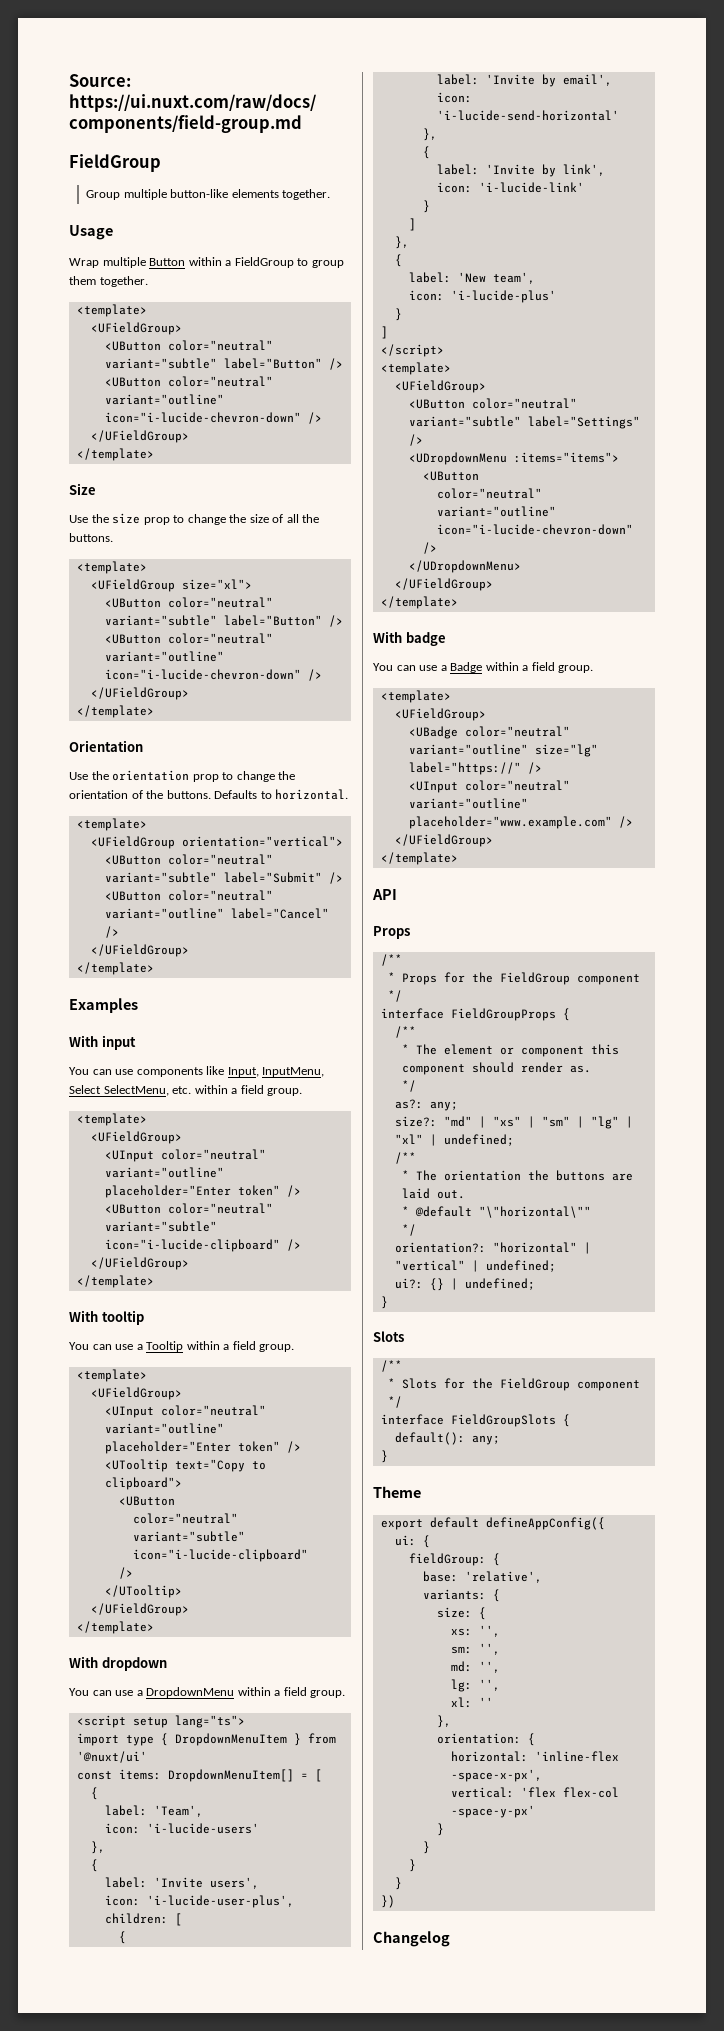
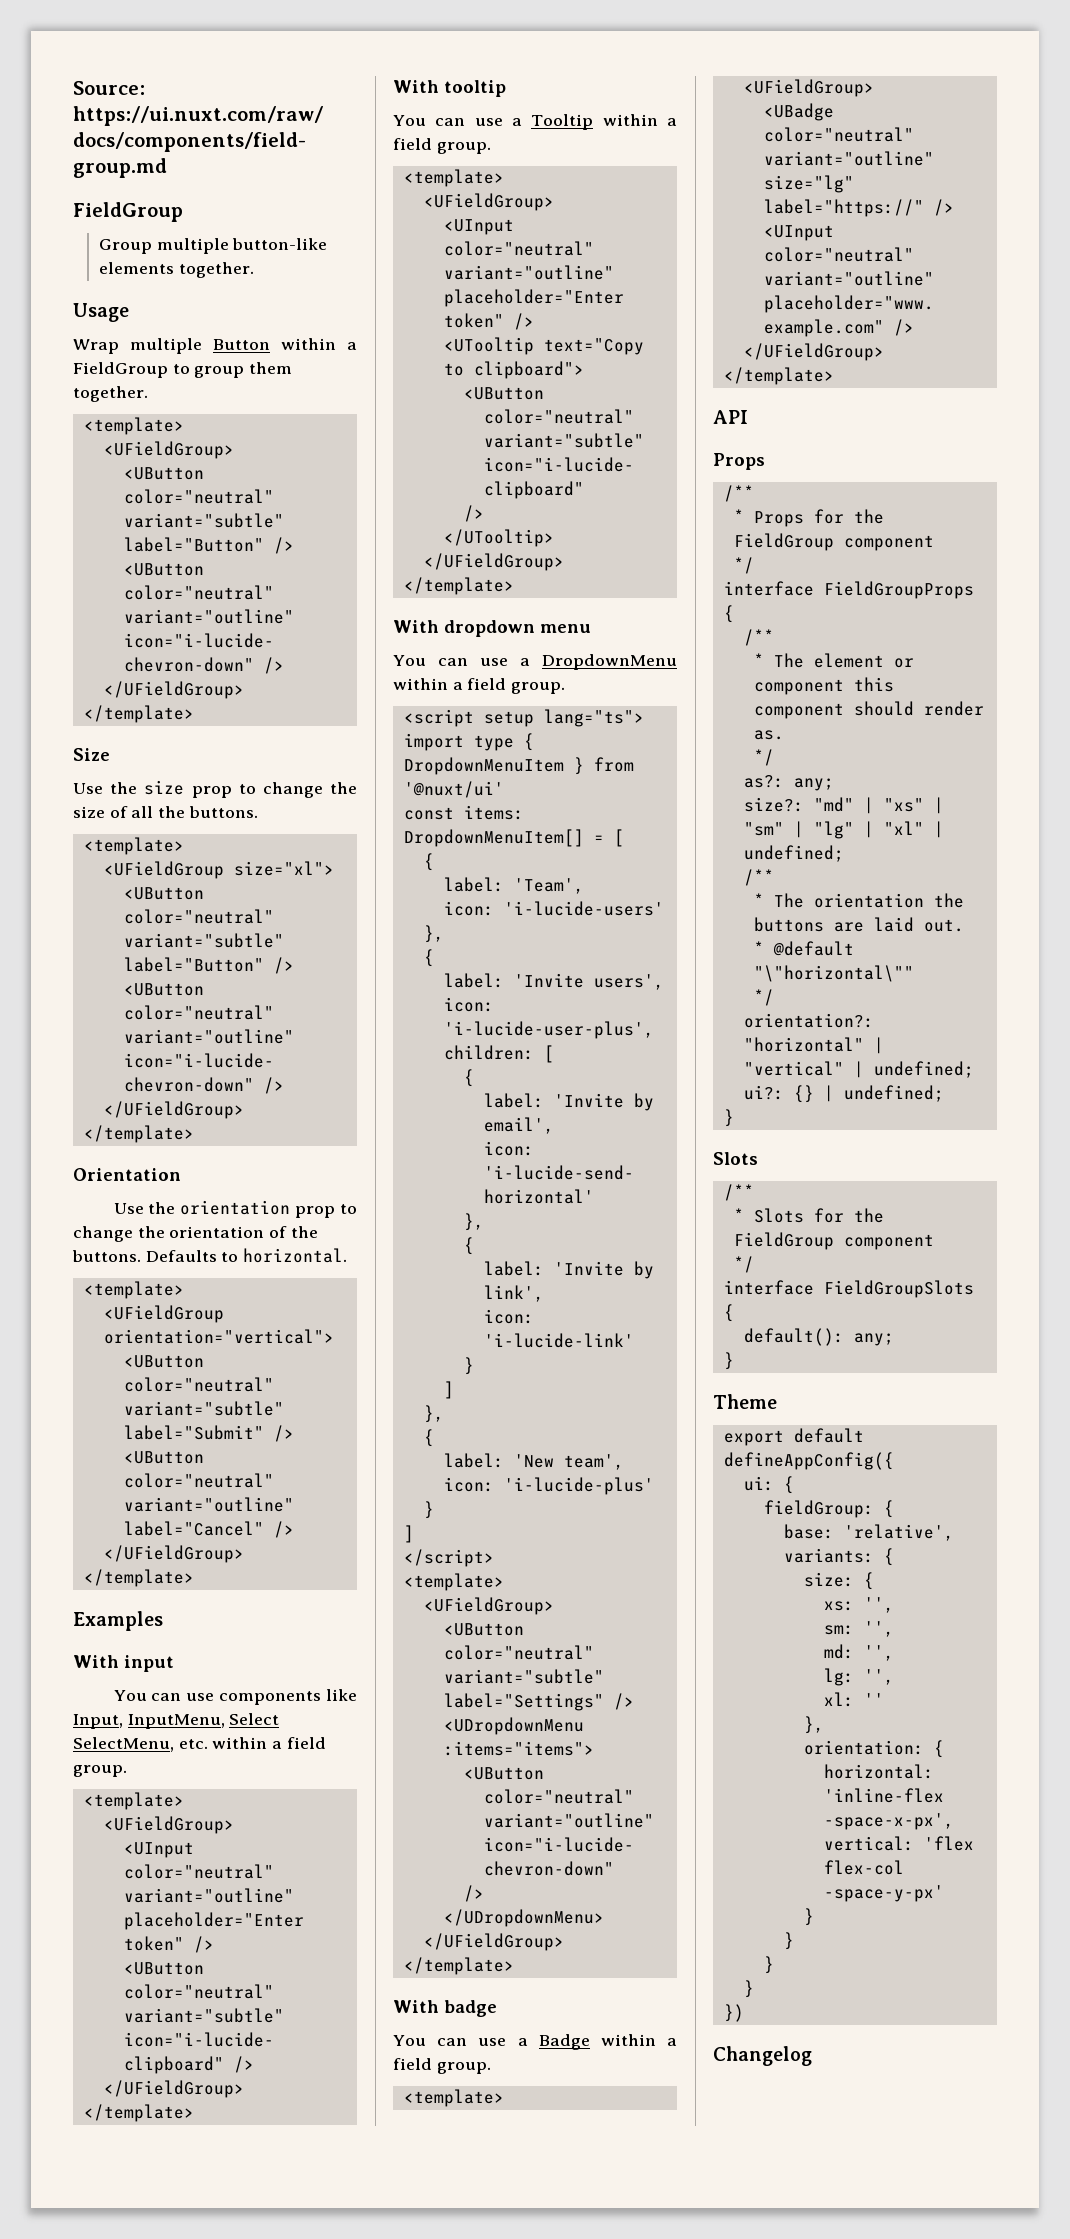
(167, 1664) none -> [540,624,591,633] menu

